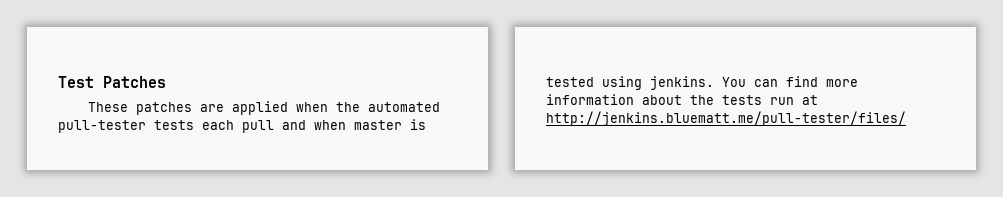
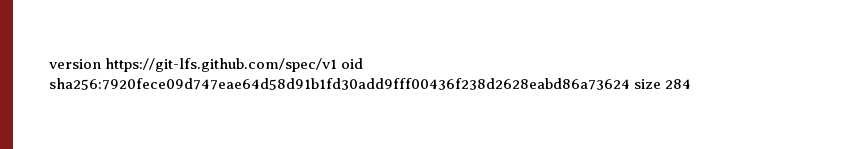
[58,76,166,88] [88,101,441,115] [58,119,426,133] [546,76,858,90] [546,94,818,105] [546,111,906,126] Test Patches // These patches are applied when the automated pull-tester tests each pull and when master is tested using jenkins. You can find more information about the tests run at http://jenkins.bluematt.me/pull-tester/files/ -> [49,58,364,72] [49,78,692,90] version https://git-lfs.github.com/spec/v1 oid sha256:7920fece09d747eae64d58d91b1fd30add9fff00436f238d2628eabd86a73624 size 284

